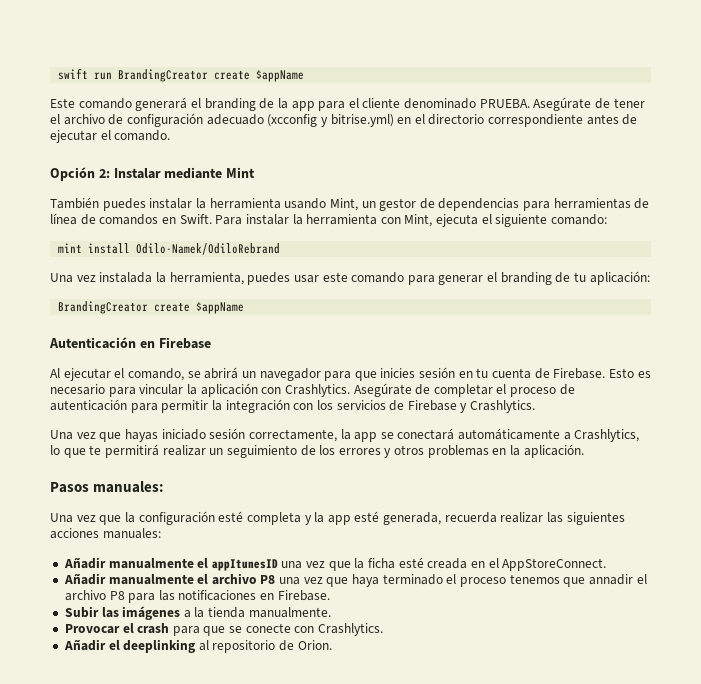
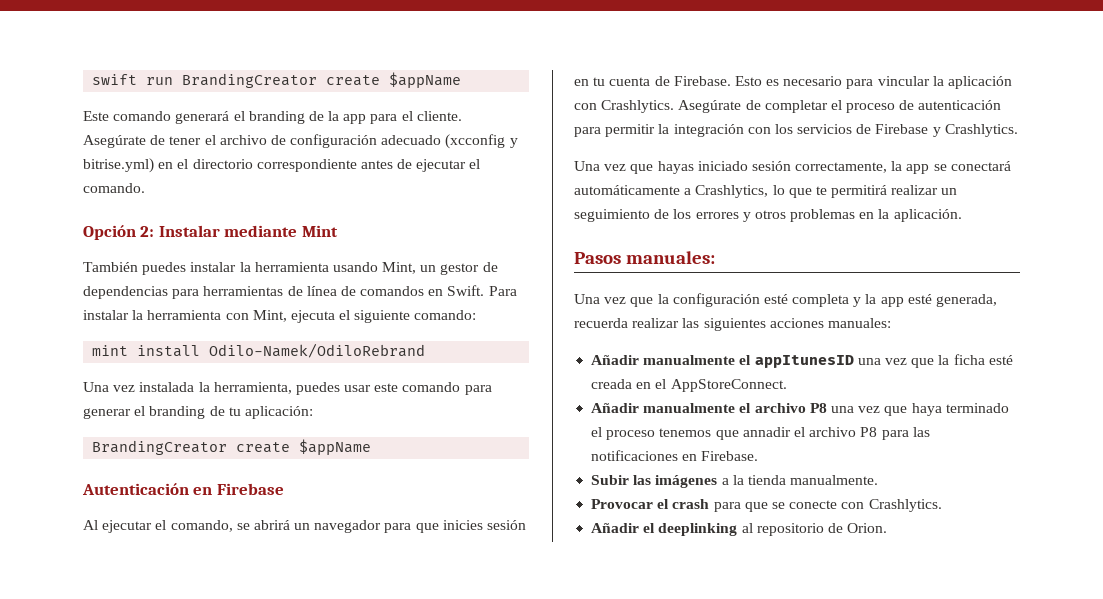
[362,98,530,109] cliente denominado PRUEBA. -> [416,111,462,121] cliente.

